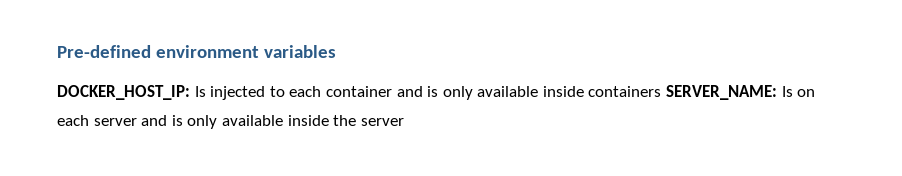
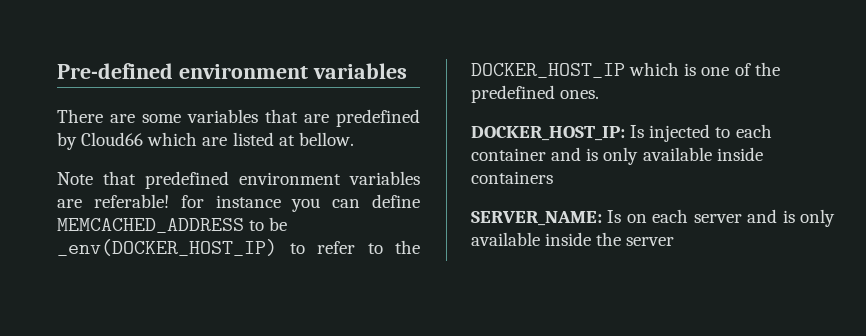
(336, 51) none -> [57,109,420,127] [57,132,354,150] [57,171,420,189] [57,194,420,212] [57,217,288,233] [57,239,420,256] [471,62,780,78] [471,85,600,103] // There are some variables that are predefined by Cloud66 which are listed at bellow. // Note that predefined environment variables are referable! for instance you can define MEMCACHED_ADDRESS to be _env(DOCKER_HOST_IP) to refer to the DOCKER_HOST_IP which is one of the predefined ones.
(662, 91) none -> (553, 177) //

